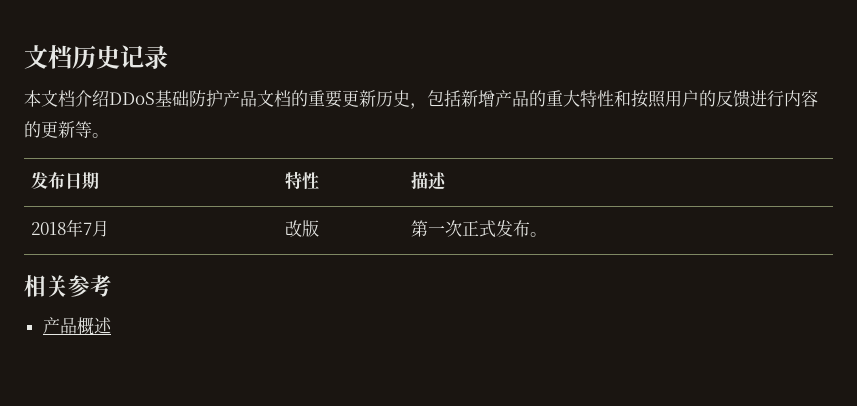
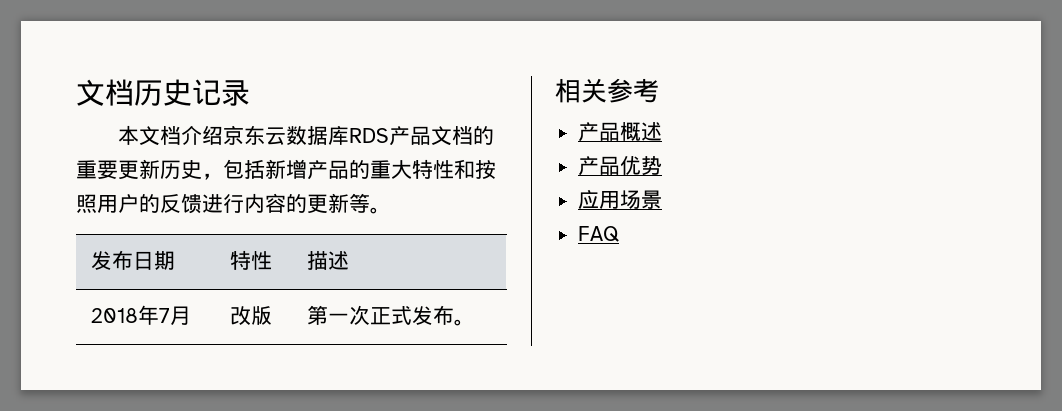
[109,90,223,107] DDoS基础防护 -> [223,125,390,145] 京东云数据库RDS
(112, 325) none -> [577,156,662,176] [577,189,662,209] [577,226,619,242] // 产品优势 // 应用场景 // FAQ

